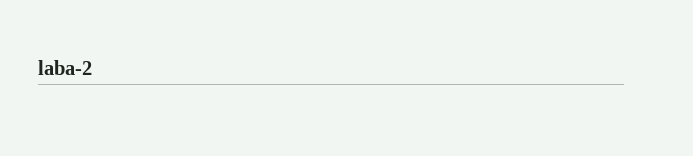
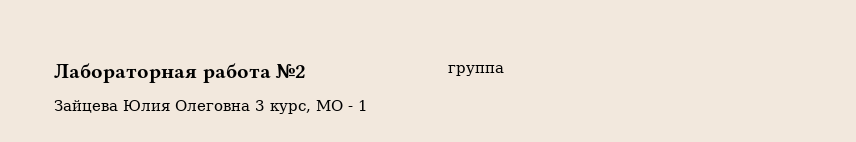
[38,60,92,75] laba-2 -> [54,63,307,83] [54,100,368,114] [448,65,504,76] Лабораторная работа №2 // Зайцева Юлия Олеговна 3 курс, МО - 1 группа

